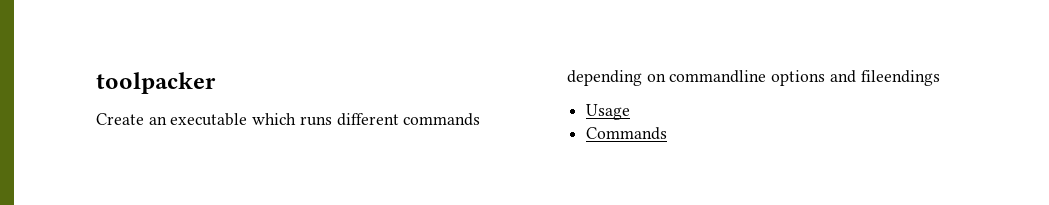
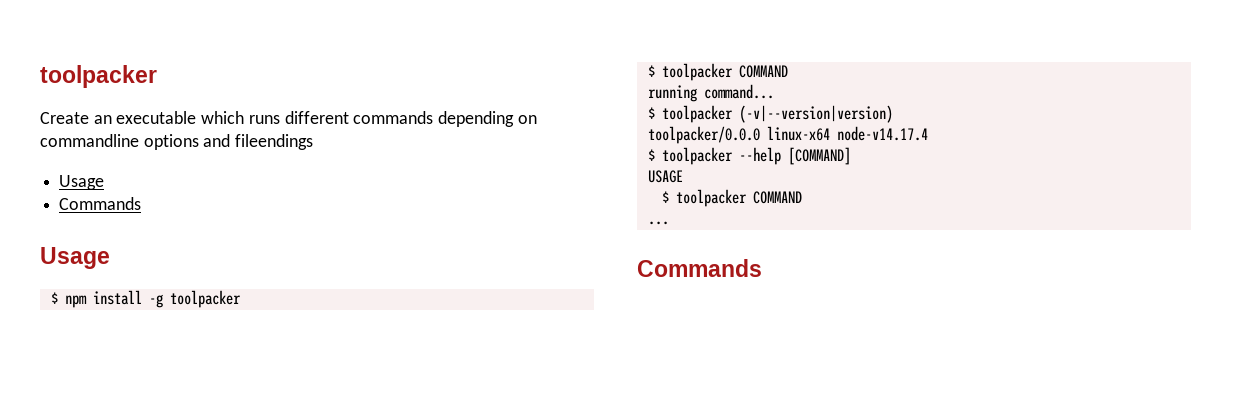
(668, 133) none -> [40,247,110,269] [50,290,241,308] [647,63,788,81] [647,84,774,102] [647,105,893,123] [647,126,928,144] [647,147,851,165] [647,170,683,183] [661,189,802,207] [647,221,669,225] [637,259,762,277] // Usage // $ npm install -g toolpacker // $ toolpacker COMMAND // running command... // $ toolpacker (-v|--version|version) // toolpacker/0.0.0 linux-x64 node-v14.17.4 // $ toolpacker --help [COMMAND] // USAGE // $ toolpacker COMMAND // ... // Commands

